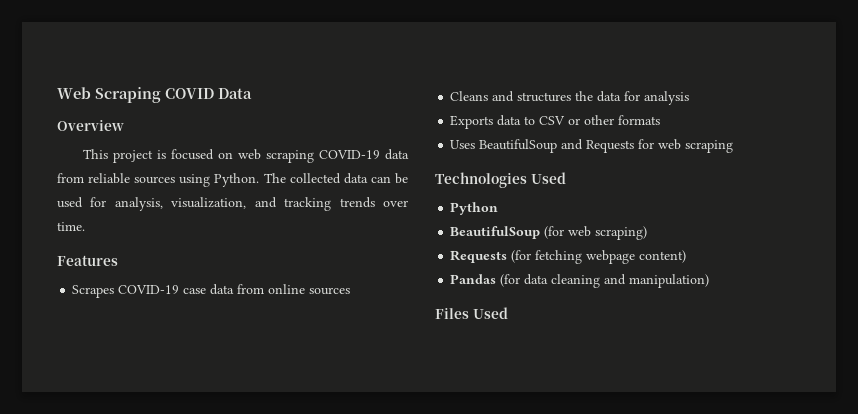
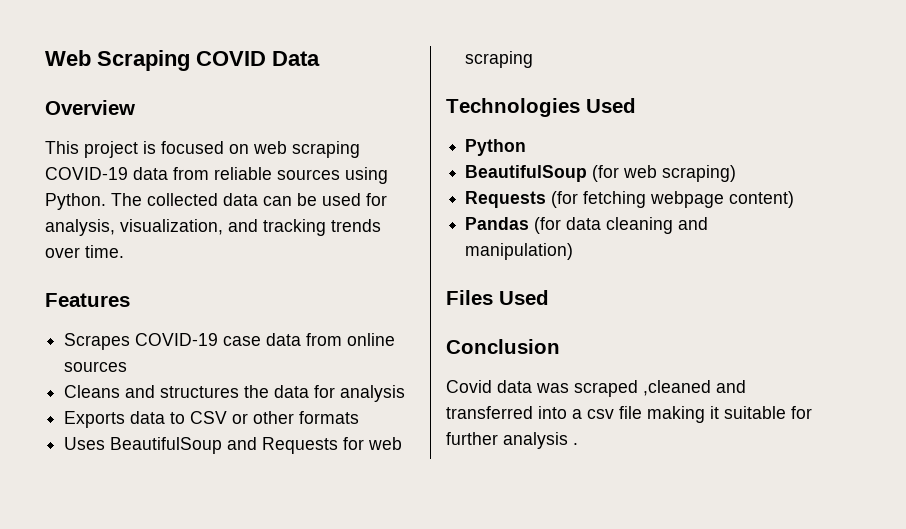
(508, 313) none -> [446,339,560,354] [446,380,746,397] [446,406,812,423] [446,432,578,449] // Conclusion // Covid data was scraped ,cleaned and transferred into a csv file making it suitable for further analysis .

